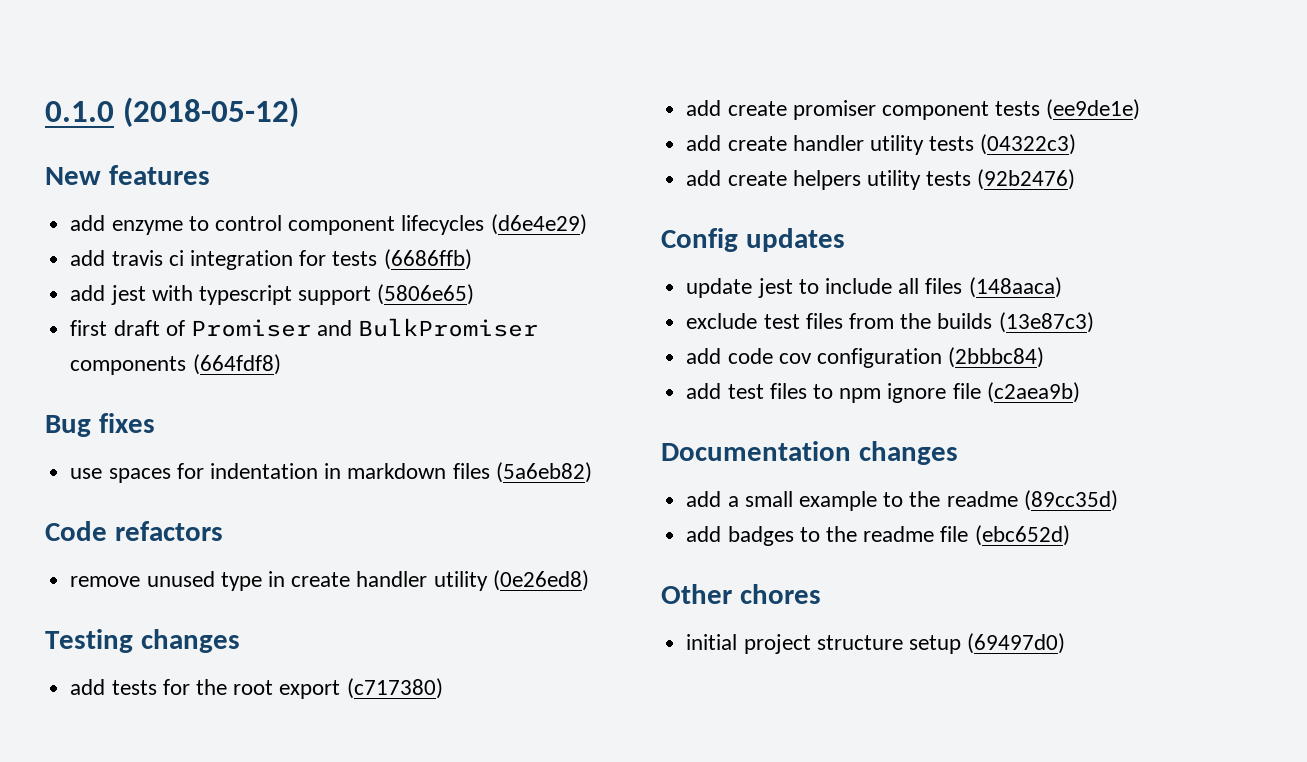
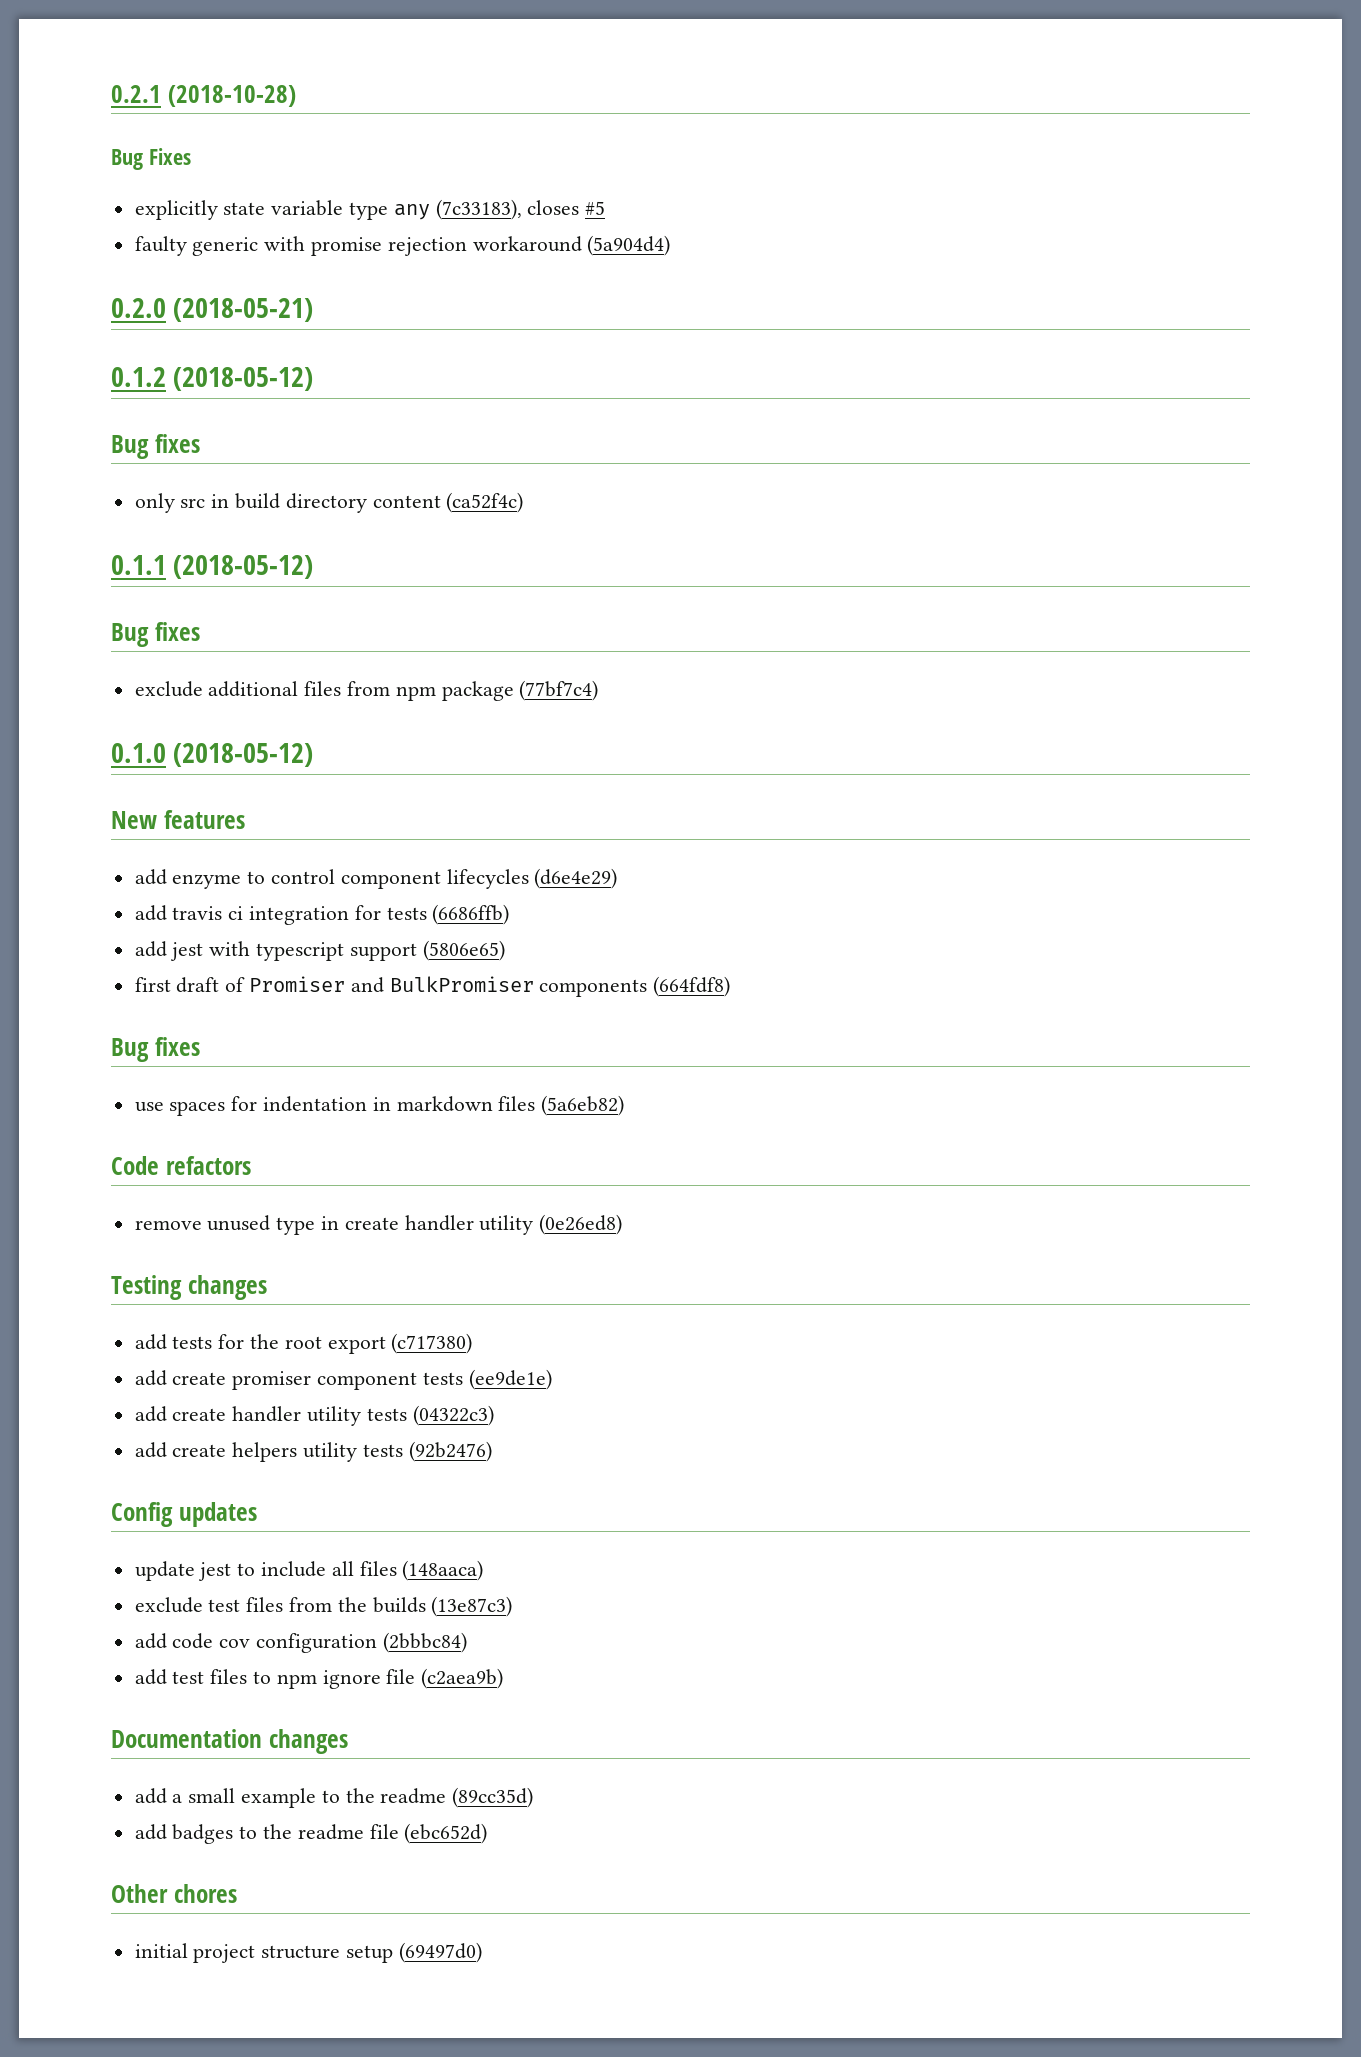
(45, 111) none -> [111,85,296,107] [111,148,191,170] [134,199,606,220] [134,235,671,256] [111,298,314,322] [111,367,314,391] [111,434,200,459] [134,492,524,513] [111,555,314,579] [111,622,200,647] [134,680,599,701] 0.2.1 (2018-10-28) // Bug Fixes // explicitly state variable type any (7c33183), closes #5 // faulty generic with promise rejection workaround (5a904d4) // 0.2.0 (2018-05-21) // 0.1.2 (2018-05-12) // Bug fixes // only src in build directory content (ca52f4c) // 0.1.1 (2018-05-12) // Bug fixes // exclude additional files from npm package (77bf7c4) //

